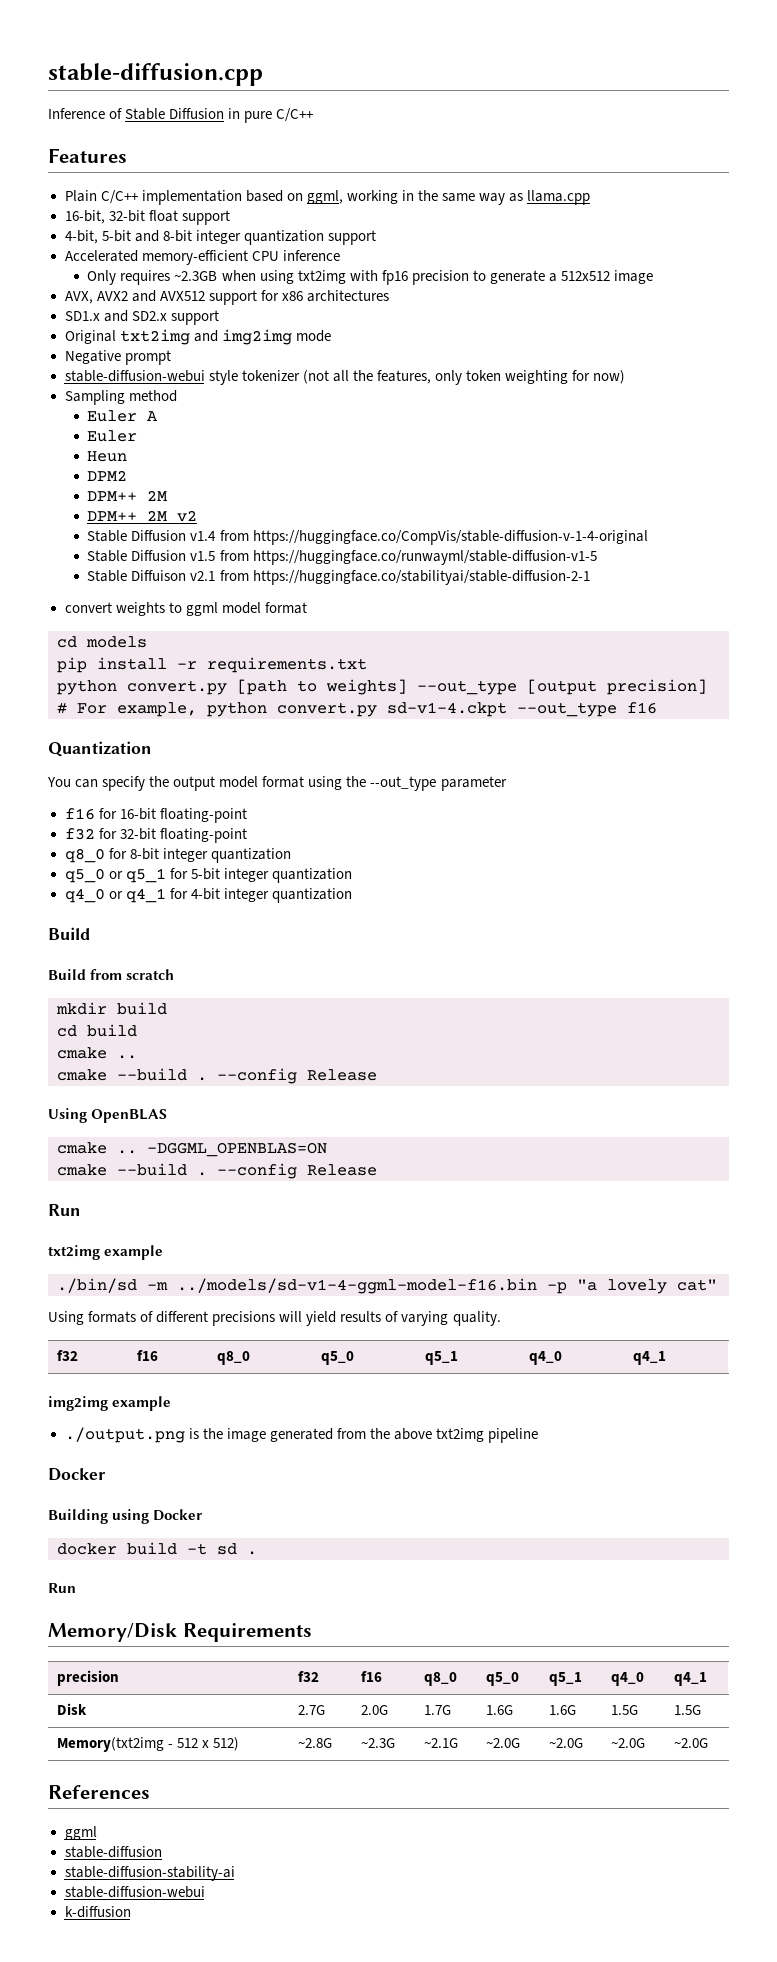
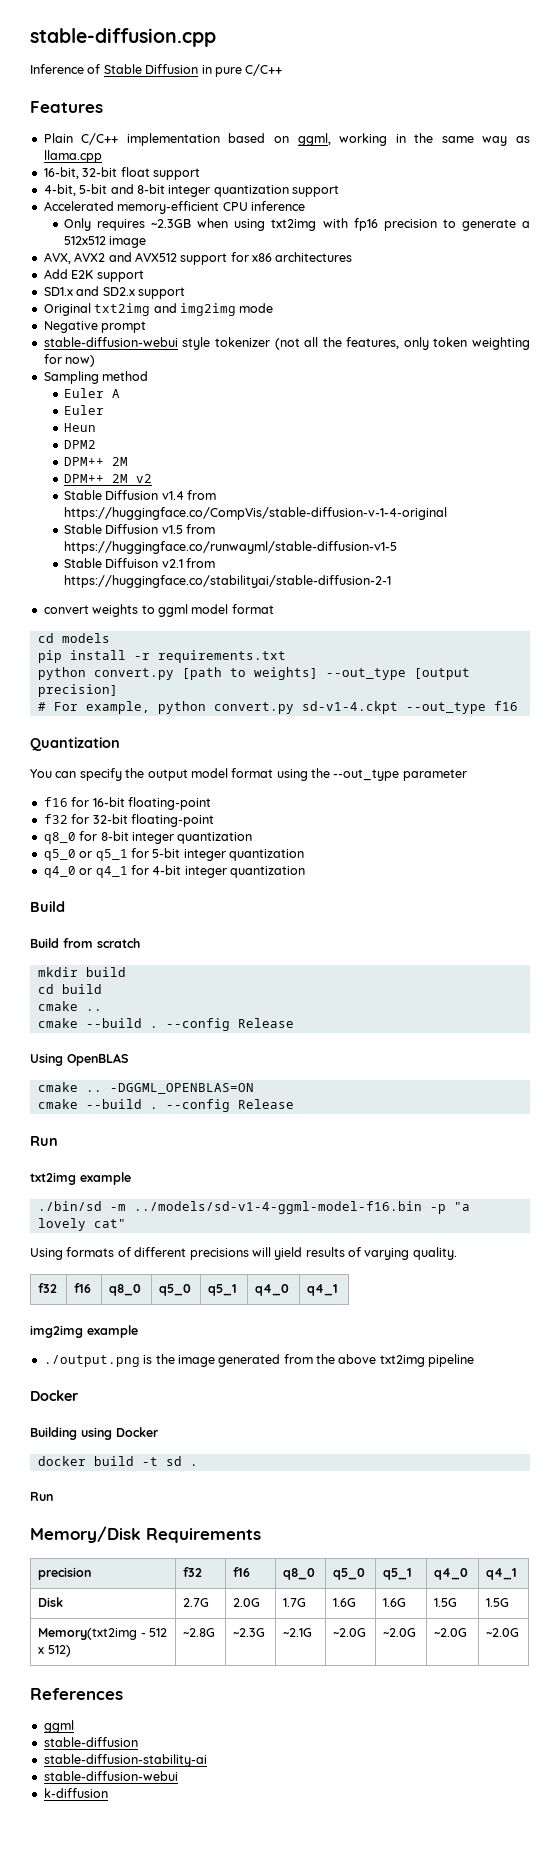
(389, 296) none -> [43,269,144,282] // Add E2K support

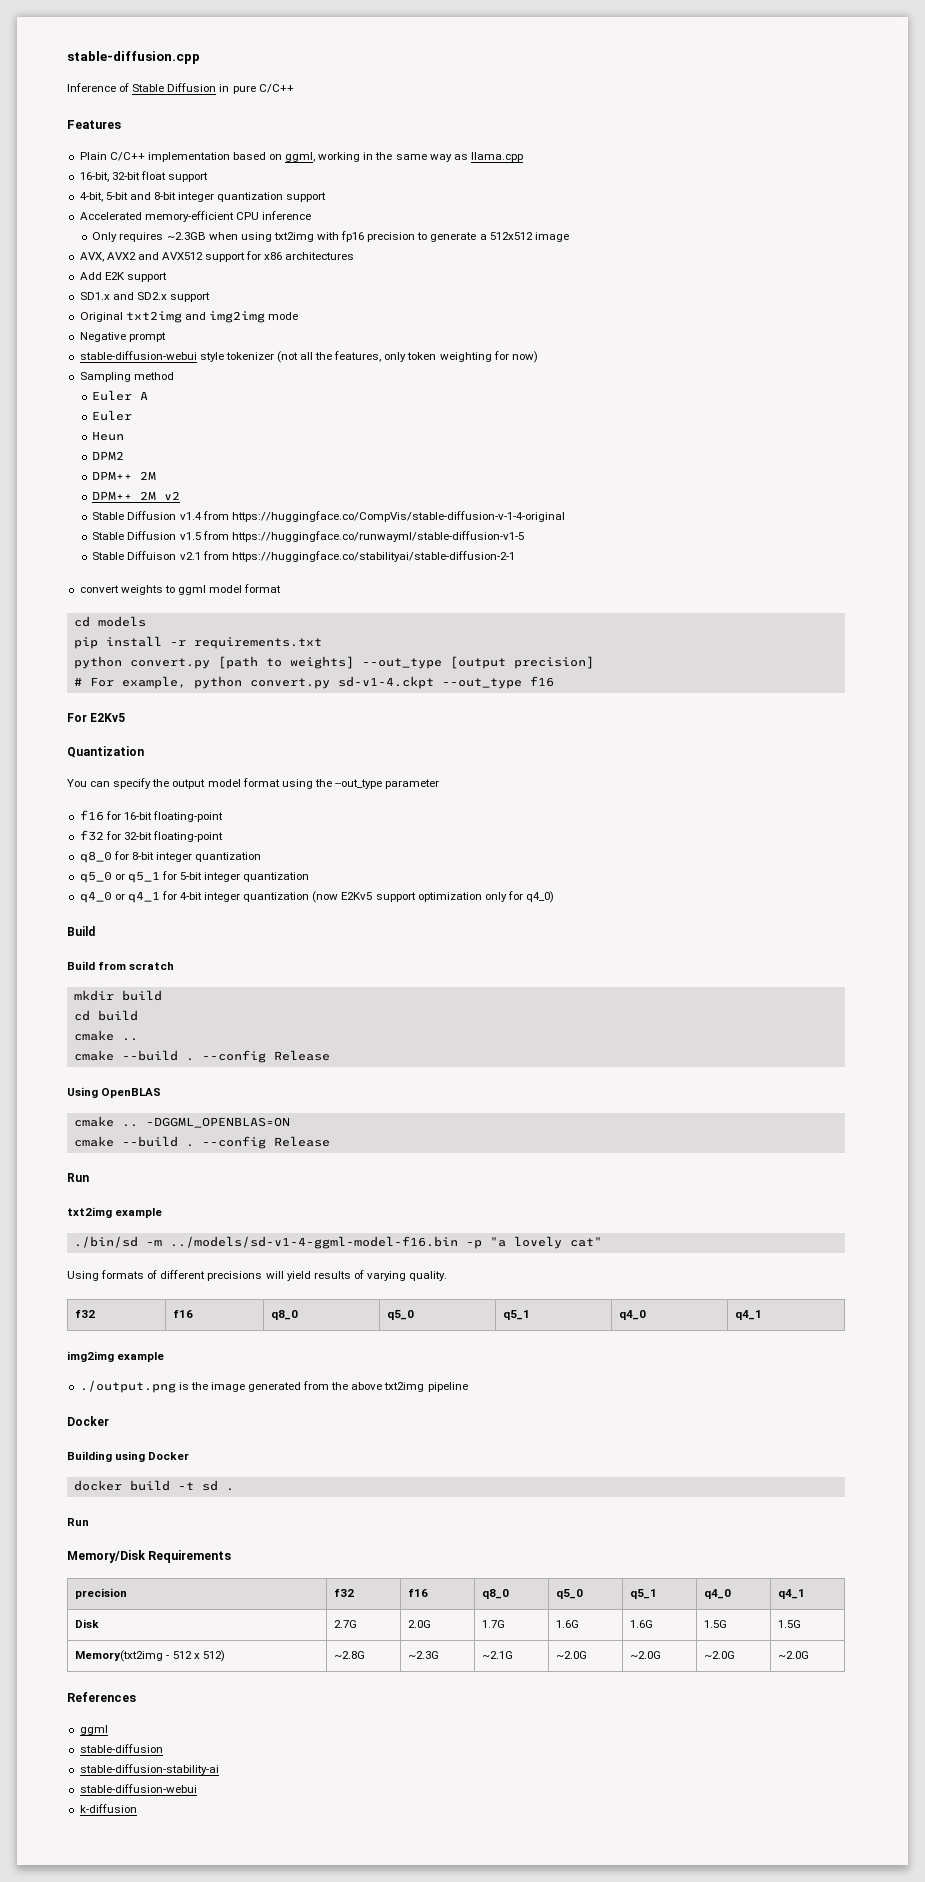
(518, 706) none -> [67,713,126,722] // For E2Kv5
(305, 872) none -> [312,891,555,903] (now E2Kv5 support optimization only for q4_0)

